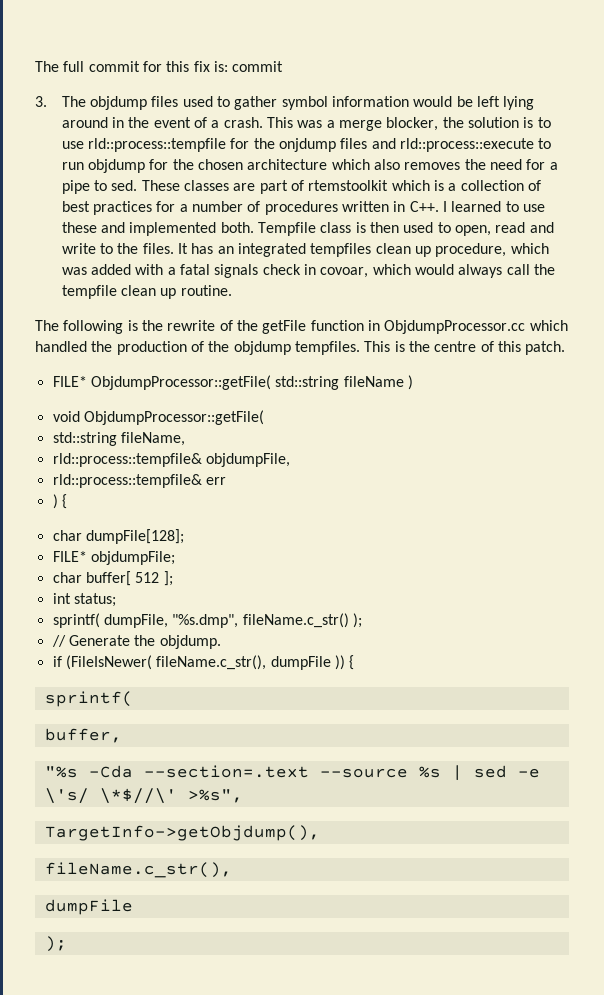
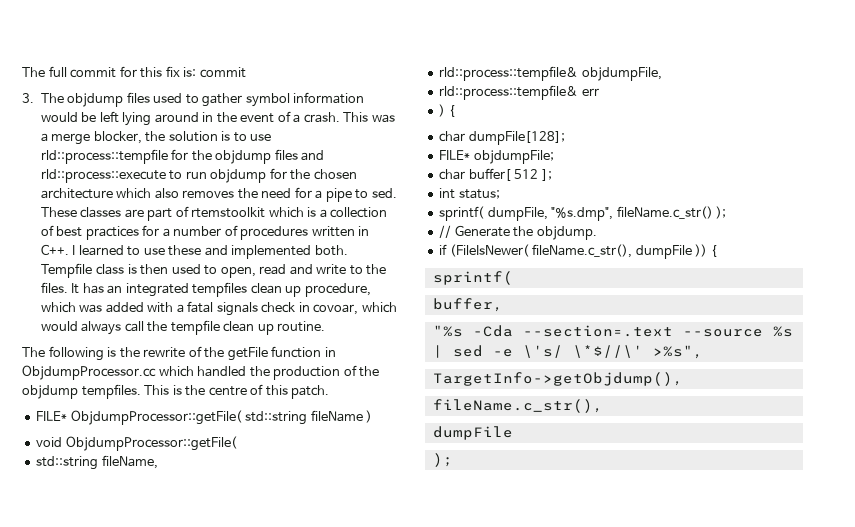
[279,138,337,152] onjdump -> [215,150,272,164] objdump

